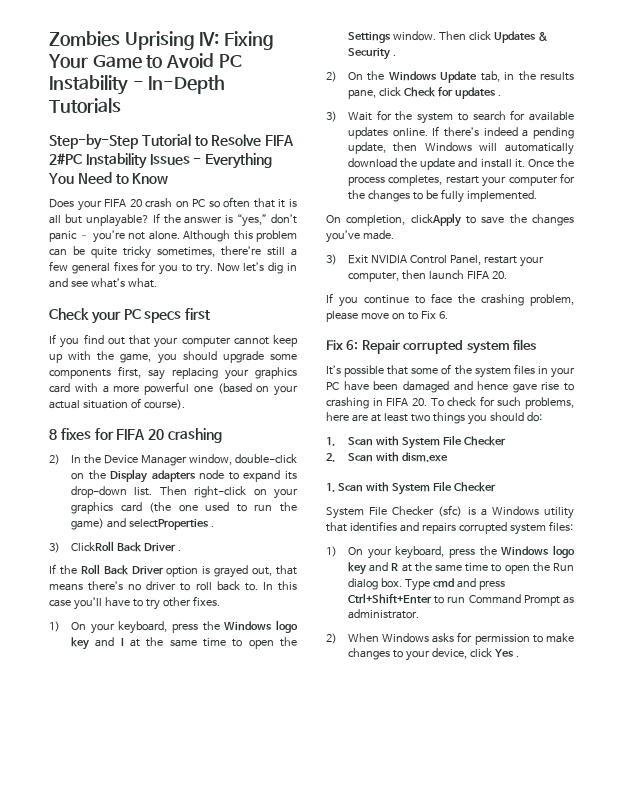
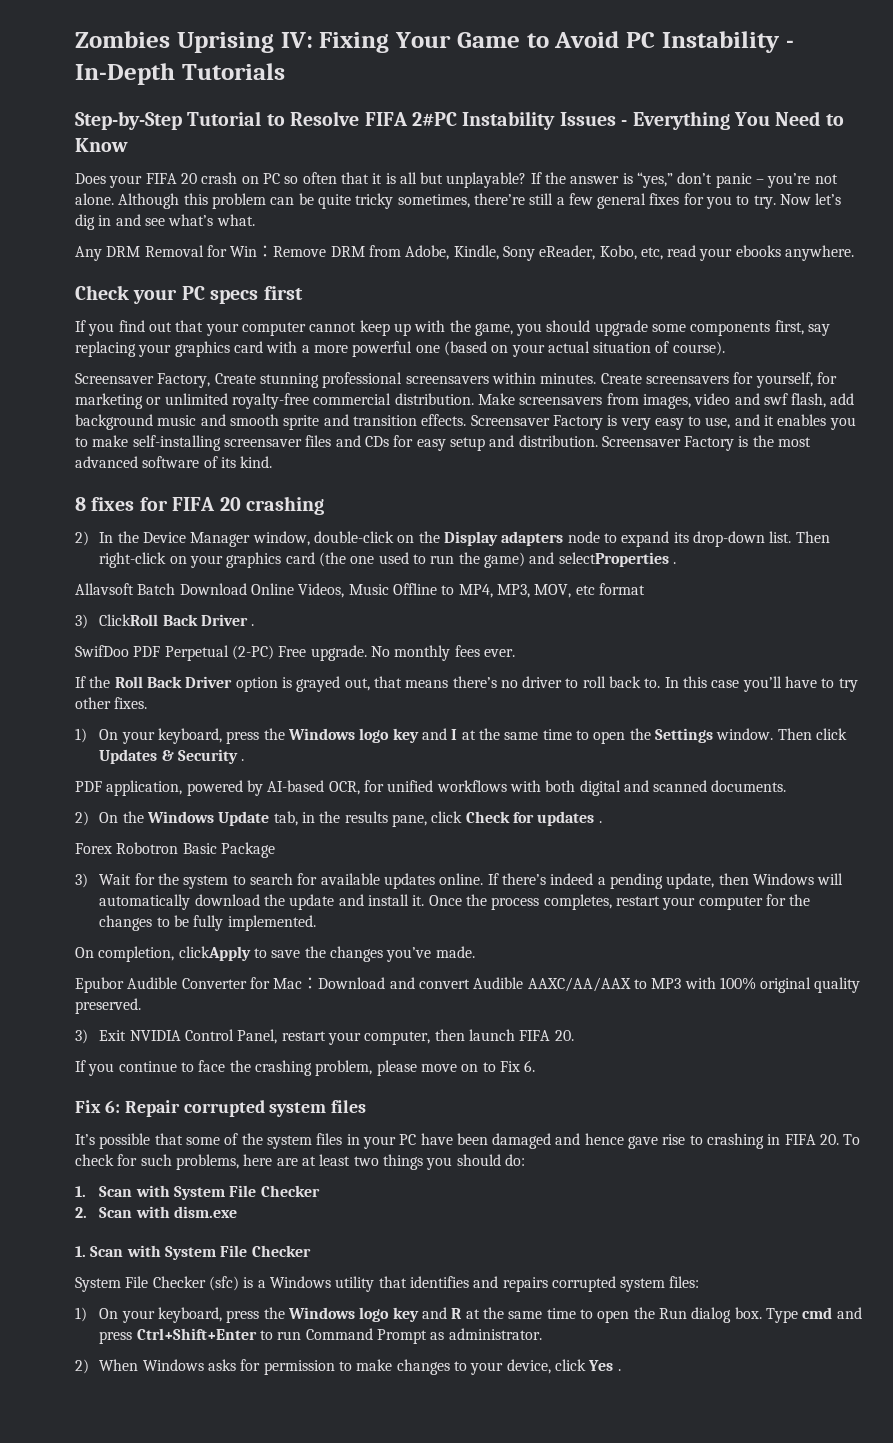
(157, 283) none -> [75,245,855,261] // Any DRM Removal for Win：Remove DRM from Adobe, Kindle, Sony eReader, Kobo, etc, read your ebooks anywhere.
(185, 404) none -> [75,372,837,388] [75,393,855,409] [75,414,856,430] [75,435,812,451] [75,456,273,468] // Screensaver Factory, Create stunning professional screensavers within minutes. Create screensavers for yourself, for marketing or unlimited royalty-free commercial distribution. Make screensavers from images, video and swf flash, add background music and smooth sprite and transition effects. Screensaver Factory is very easy to use, and it enables you to make self-installing screensaver files and CDs for easy setup and distribution. Screensaver Factory is the most advanced software of its kind.
(214, 526) none -> [75,583,645,598] // Allavsoft Batch Download Online Videos, Music Offline to MP4, MP3, MOV, etc format
(181, 550) none -> [75,645,515,661] // SwifDoo PDF Perpetual (2-PC) Free upgrade. No monthly fees ever.
(396, 55) none -> [75,780,787,796] // PDF application, powered by AI-based OCR, for unified workflows with both digital and scanned documents.
(501, 95) none -> [75,842,275,858] // Forex Robotron Basic Package
(394, 235) none -> [75,977,861,993] [75,998,141,1014] // Epubor Audible Converter for Mac：Download and convert Audible AAXC/AA/AAX to MP3 with 100% original quality preserved.

